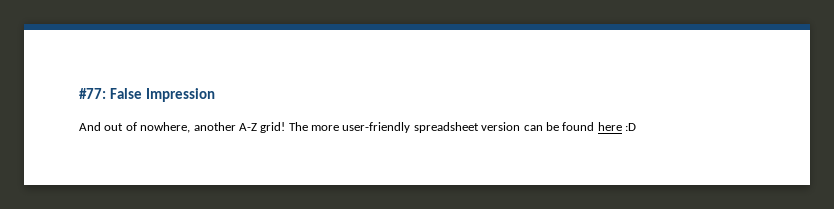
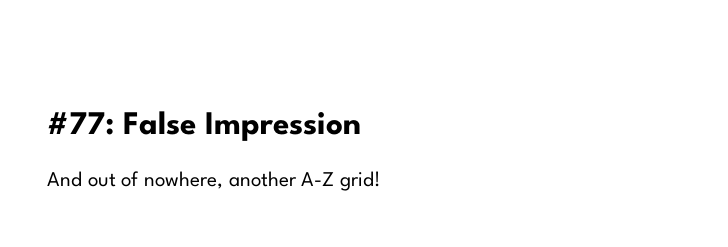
[288,122,636,133] The more user-friendly spreadsheet version can be found here :D -> (382, 181) none

